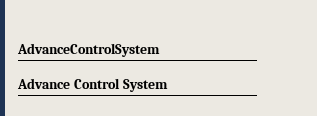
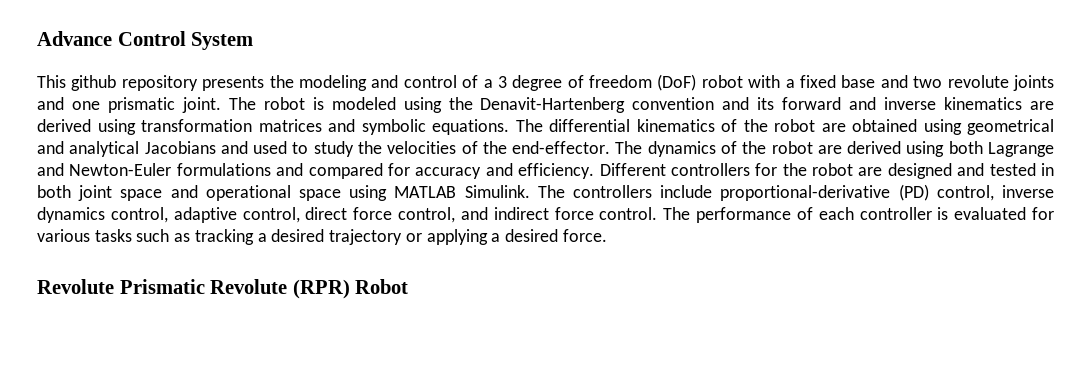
[17,43,160,57] AdvanceControlSystem // -> (37, 38) none
(168, 85) none -> [37,74,1055,91] [37,97,1055,113] [37,119,1054,135] [37,141,1055,157] [37,163,1055,179] [37,184,1055,201] [37,207,1055,223] [37,229,607,245] [37,279,409,299] // This github repository presents the modeling and control of a 3 degree of freedom (DoF) robot with a fixed base and two revolute joints and one prismatic joint. The robot is modeled using the Denavit-Hartenberg convention and its forward and inverse kinematics are derived using transformation matrices and symbolic equations. The differential kinematics of the robot are obtained using geometrical and analytical Jacobians and used to study the velocities of the end-effector. The dynamics of the robot are derived using both Lagrange and Newton-Euler formulations and compared for accuracy and efficiency. Different controllers for the robot are designed and tested in both joint space and operational space using MATLAB Simulink. The controllers include proportional-derivative (PD) control, inverse dynamics control, adaptive control, direct force control, and indirect force control. The performance of each controller is evaluated for various tasks such as tracking a desired trajectory or applying a desired force. // Revolute Prismatic Revolute (RPR) Robot

